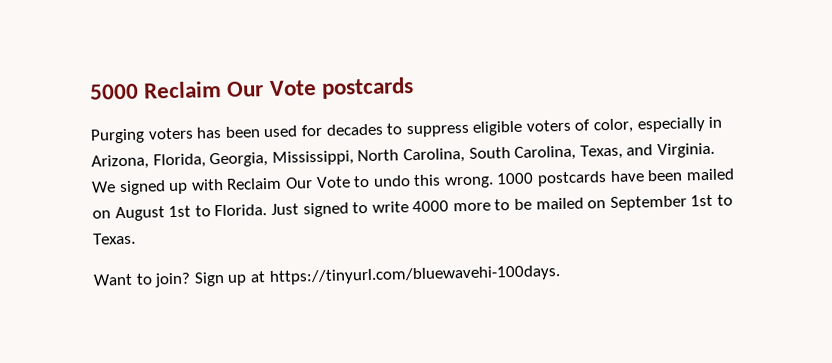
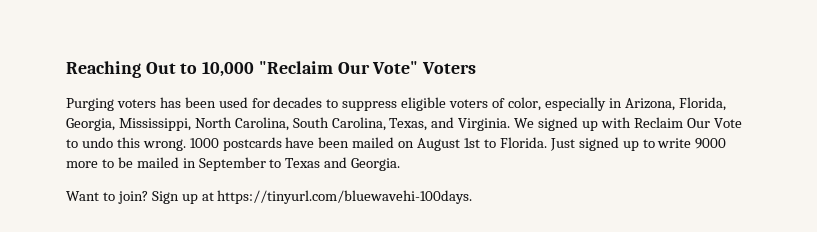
[89,77,414,100] 5000 Reclaim Our Vote postcards -> [66,61,477,78] Reaching Out to 10,000 "Reclaim Our Vote" Voters
(349, 210) none -> [622,141,639,151] up
[412,200,450,213] 4000 -> [695,138,727,149] 9000
[587,194,734,212] [93,232,136,245] on September 1st to Texas. -> [182,157,401,171] in September to Texas and Georgia.

